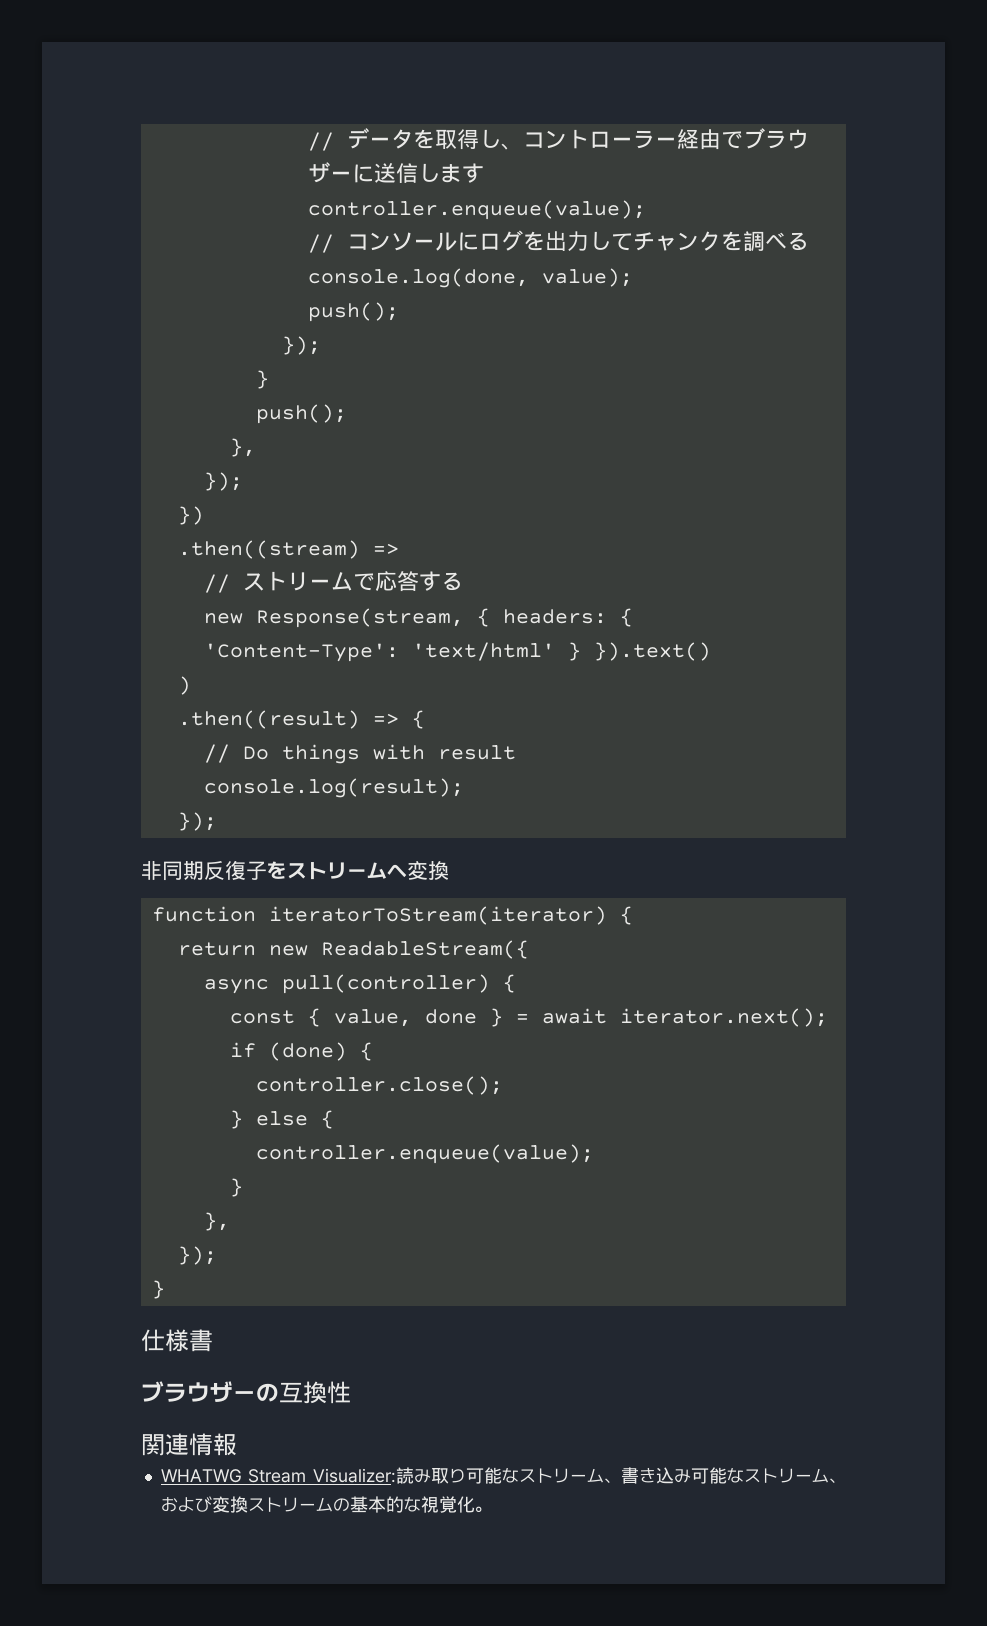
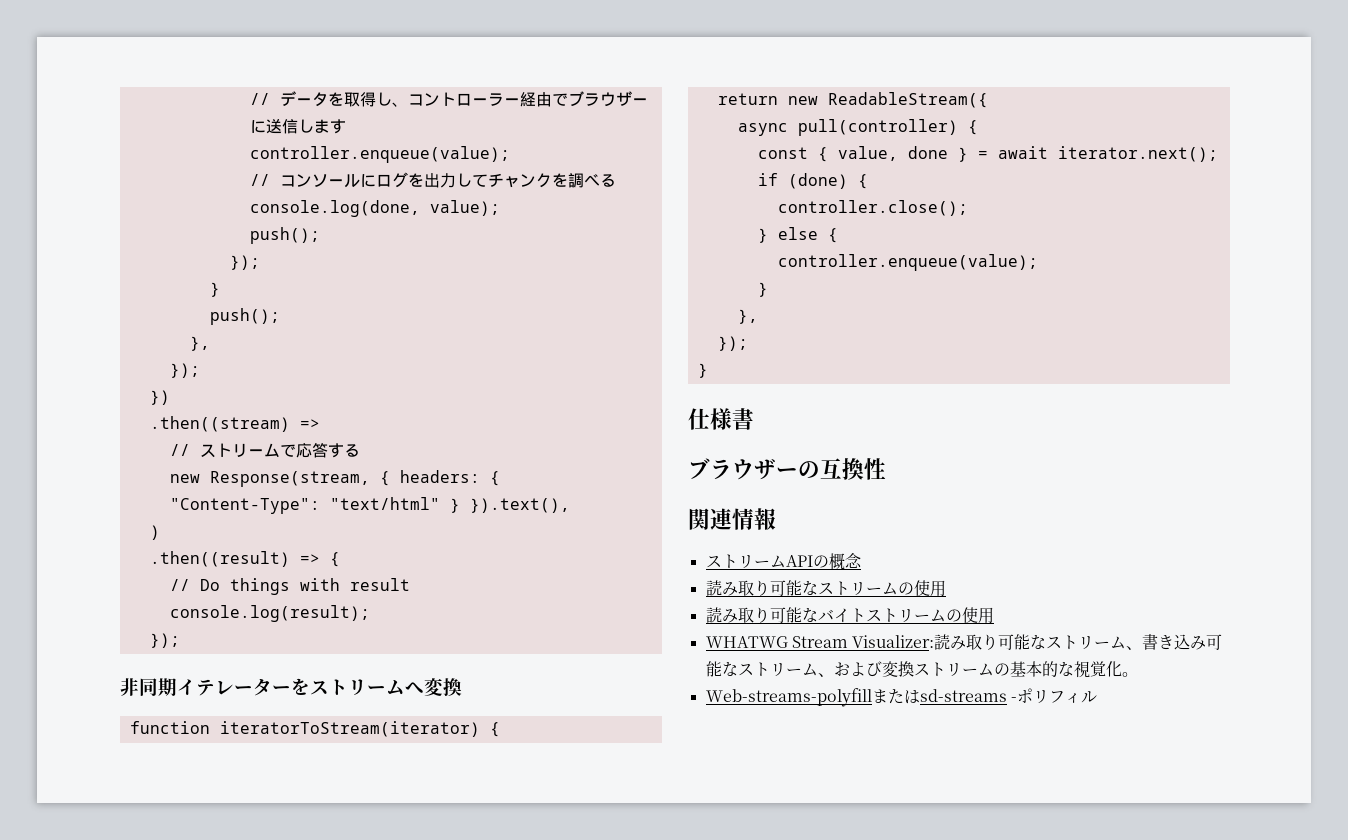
[203,642,711,662] 'Content-Type': 'text/html' } }).text() -> [169,497,570,514] "Content-Type": "text/html" } }).text(),
[204,860,267,880] 反復子 -> [177,678,291,696] イテレーター
(237, 1444) none -> [705,553,862,570] [705,580,946,597] [705,607,994,624] // ストリームAPIの概念 // 読み取り可能なストリームの使用 // 読み取り可能なバイトストリームの使用
(492, 1509) none -> [705,688,1097,707] // Web-streams-polyfillまたはsd-streams -ポリフィル

